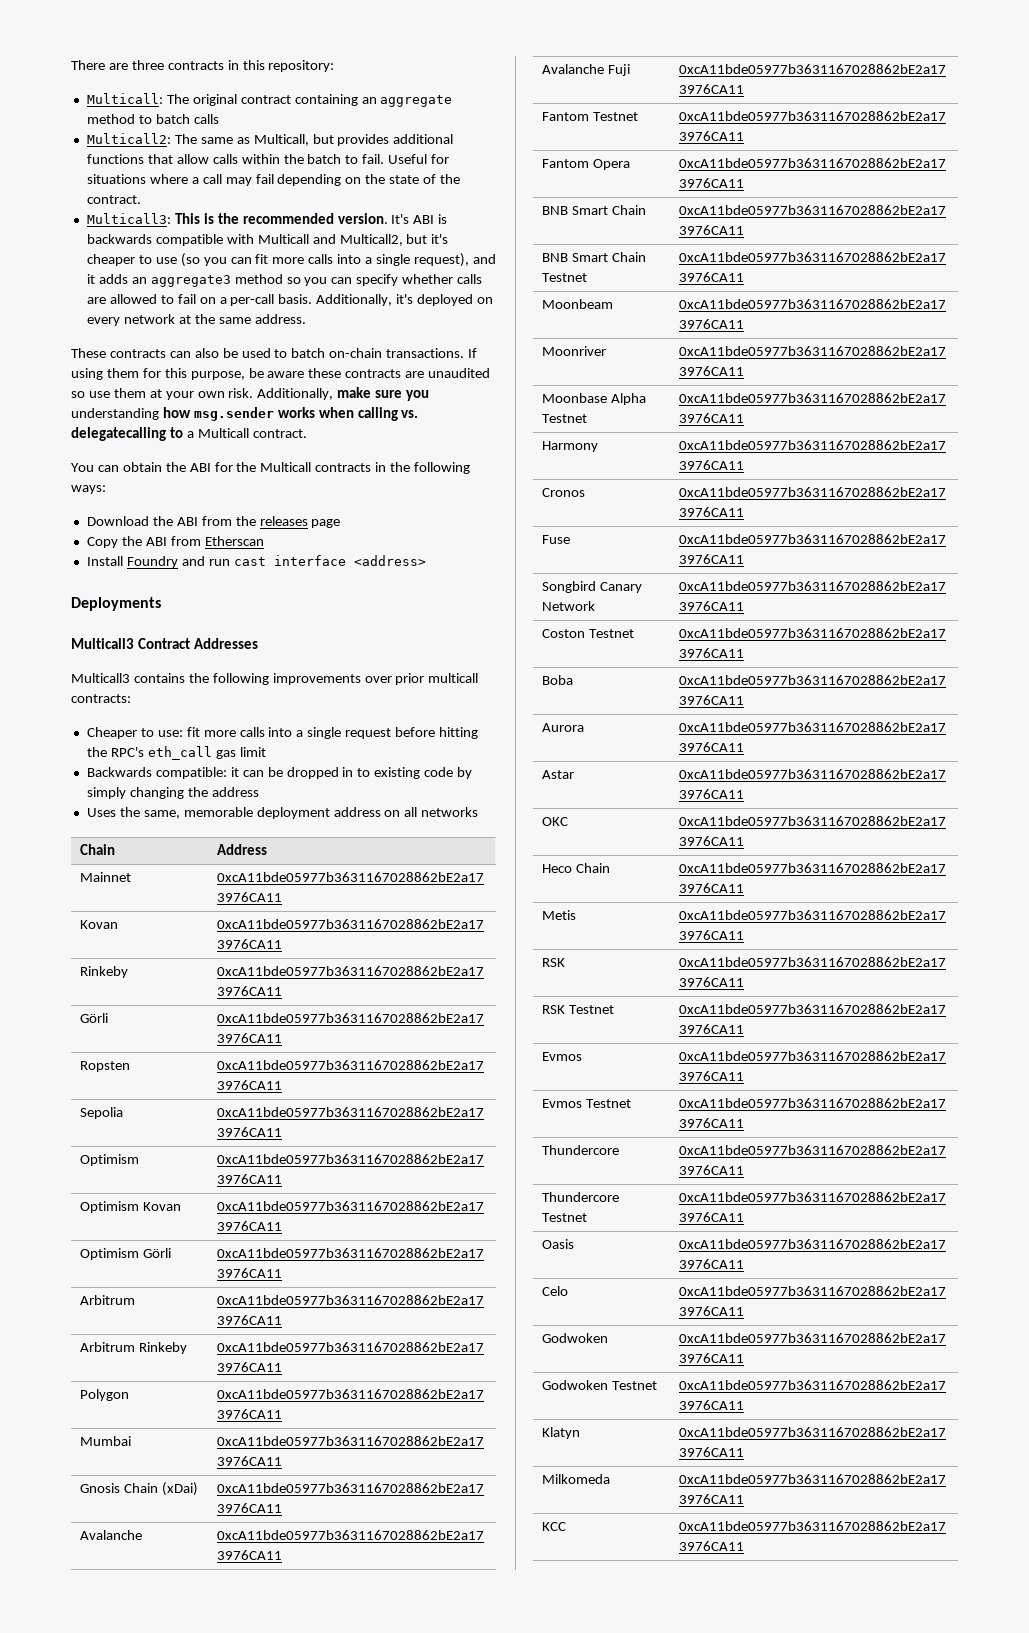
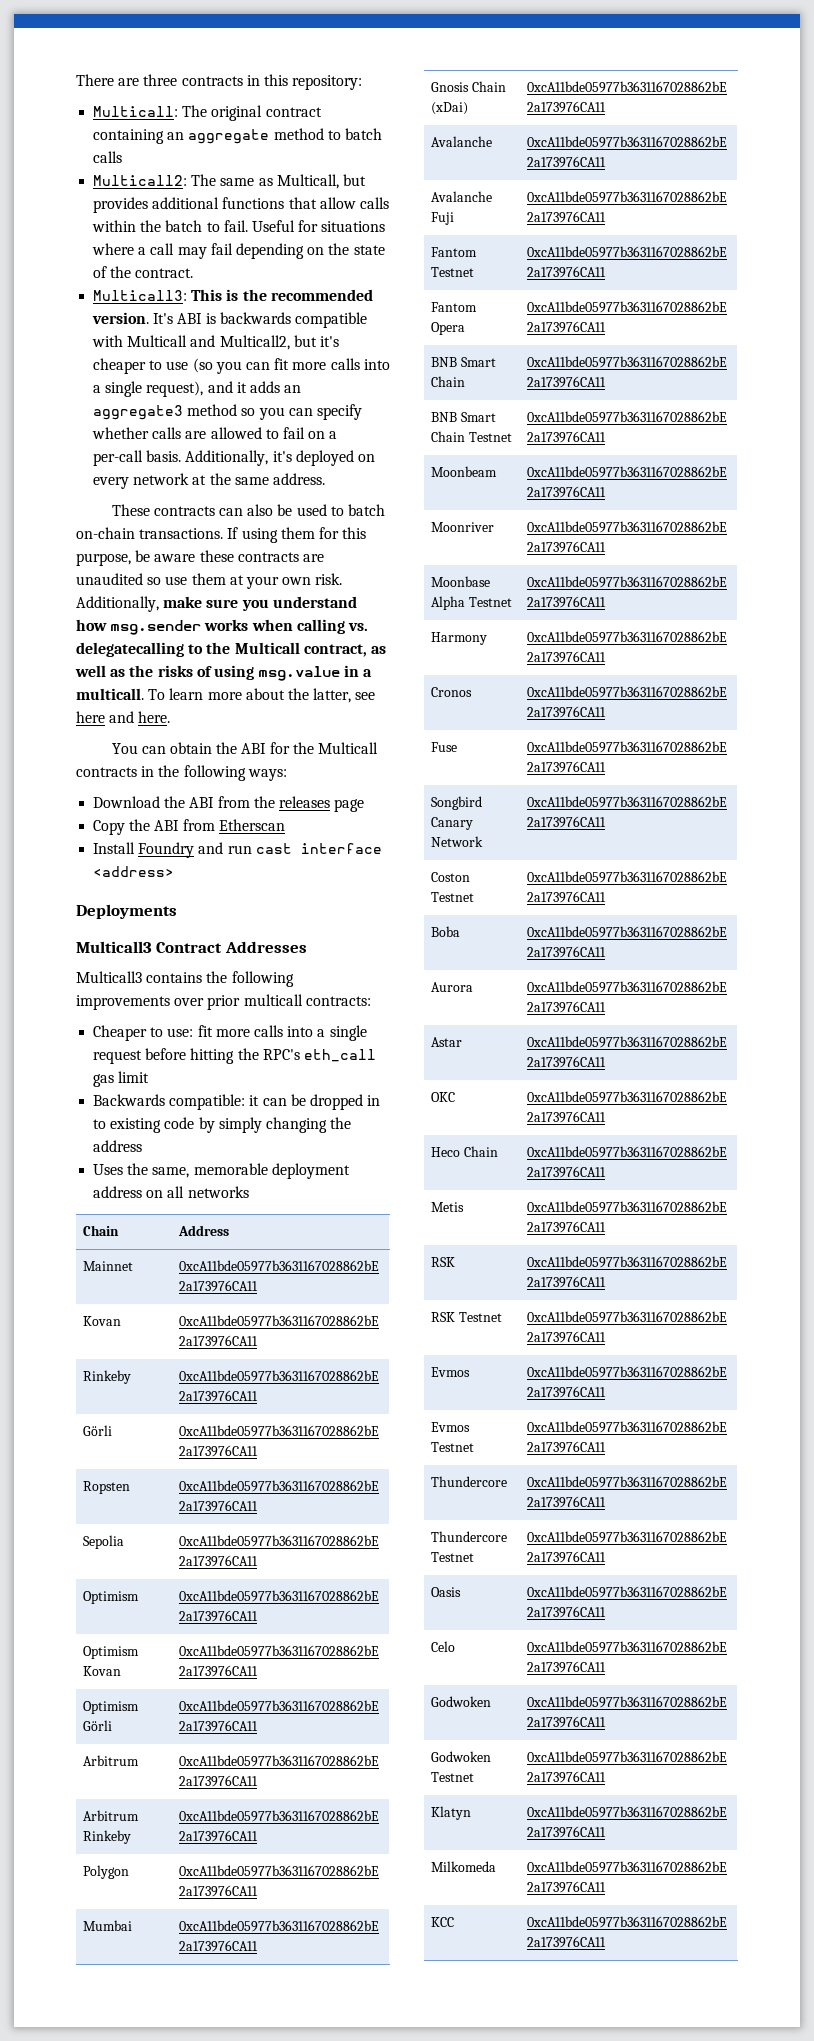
[71,408,159,420] understanding -> [272,596,357,608] understand
[186,428,307,438] a Multicall contract. -> [206,642,386,657] [75,665,373,681] [76,688,376,703] [76,711,171,723] the Multicall contract, as well as the risks of using msg.value in a multicall. To learn more about the latter, see here and here.

